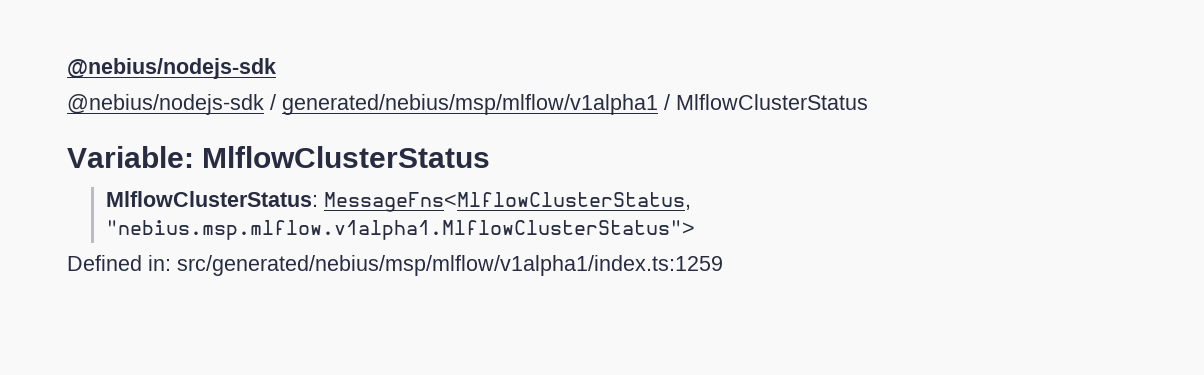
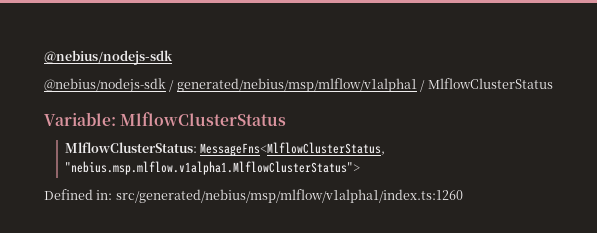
[177,255,723,276] src/generated/nebius/msp/mlflow/v1alpha1/index.ts:1259 -> [115,189,463,203] src/generated/nebius/msp/mlflow/v1alpha1/index.ts:1260

